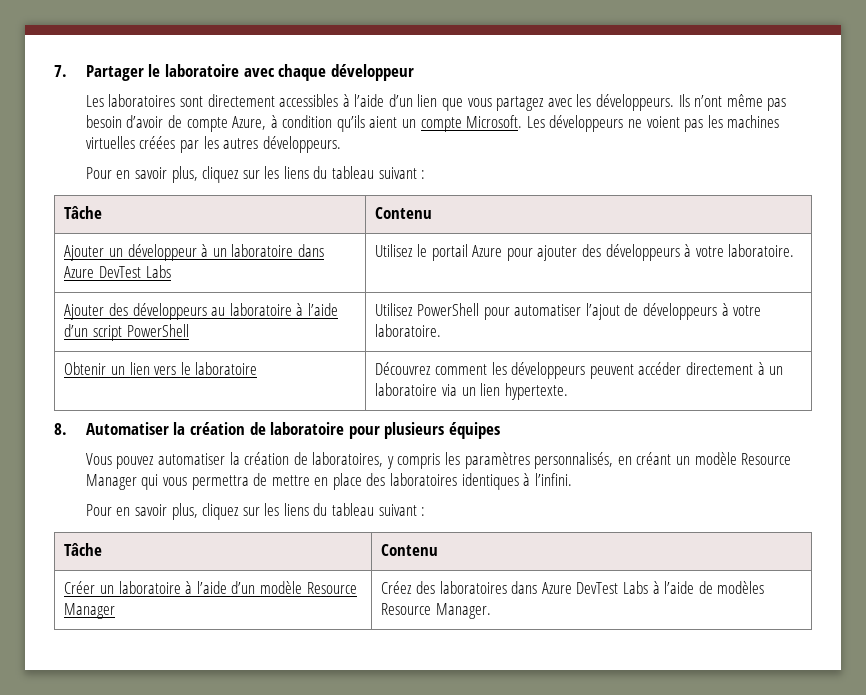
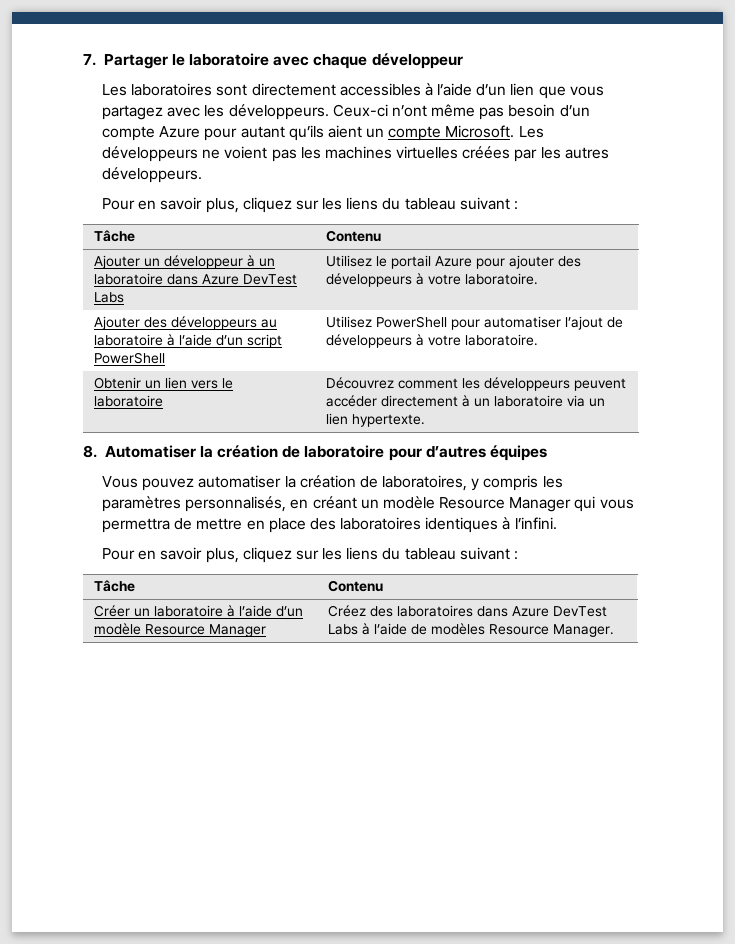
[678,94,690,107] Ils -> [332,104,388,117] Ceux-ci
[126,115,333,132] d’avoir de compte Azure, à condition -> [559,105,590,117] [101,126,285,141] d’un compte Azure pour autant
[384,422,445,439] plusieurs -> [425,446,486,458] d’autres

